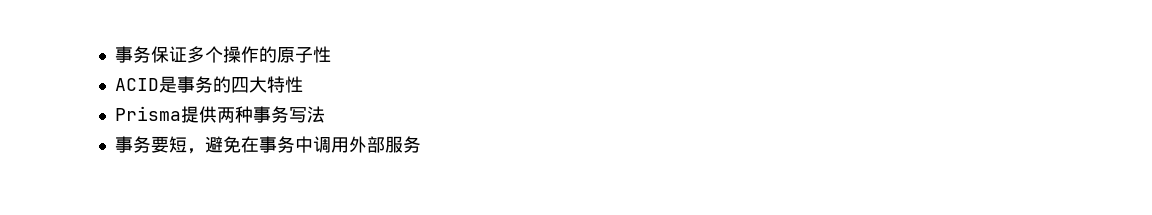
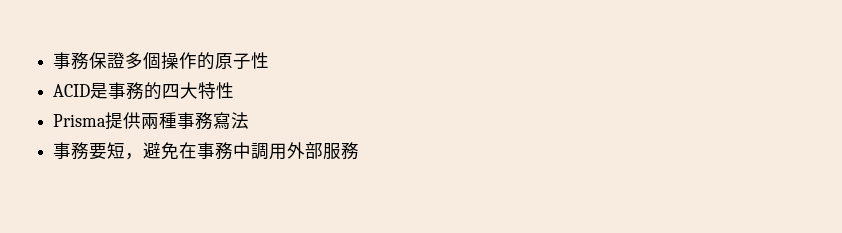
[114,46,223,63] 事务保证多个 -> [53,52,162,70] 事務保證多個
[194,76,213,93] 务 -> [126,82,145,100] 務
[216,106,307,123] 两种事务写 -> [141,112,232,130] 兩種事務寫
[132,136,151,153] 务 -> [71,142,90,160] 務
[276,136,331,153] 务中调 -> [215,142,270,160] 務中調
[402,136,421,153] 务 -> [341,142,360,160] 務

